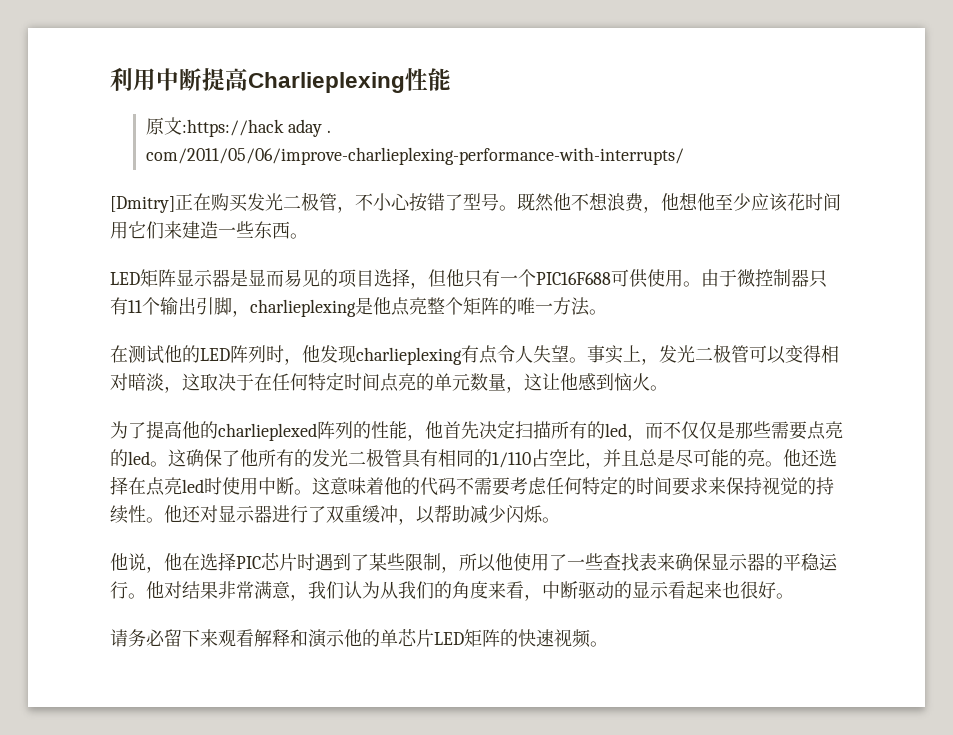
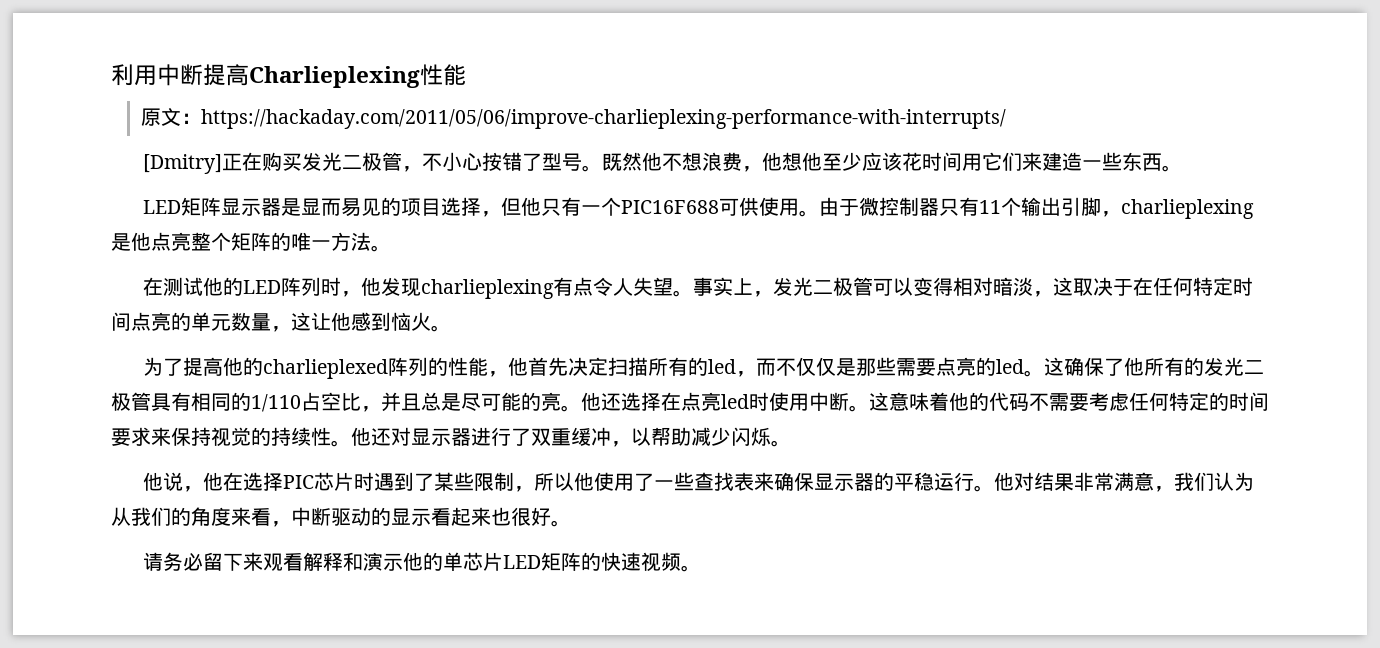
[181,119,331,137] [145,147,684,165] :https://hack aday . com/2011/05/06/improve-charlieplexing-performance-with-interrupts/ -> [180,109,1006,129] ：https://hackaday.com/2011/05/06/improve-charlieplexing-performance-with-interrupts/

